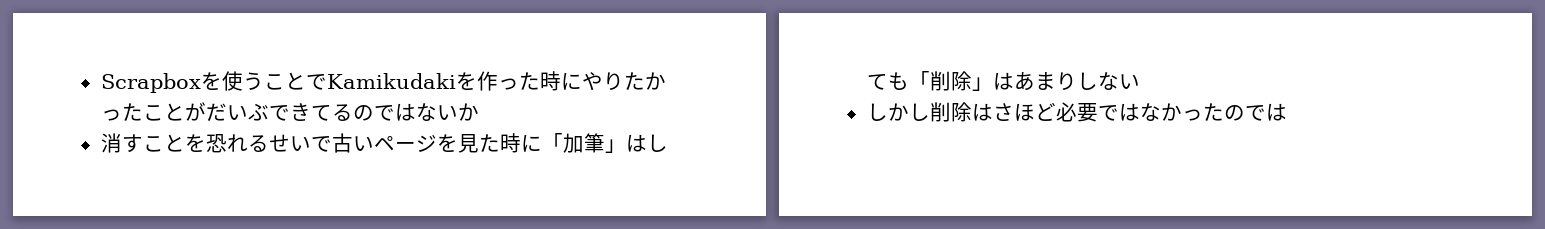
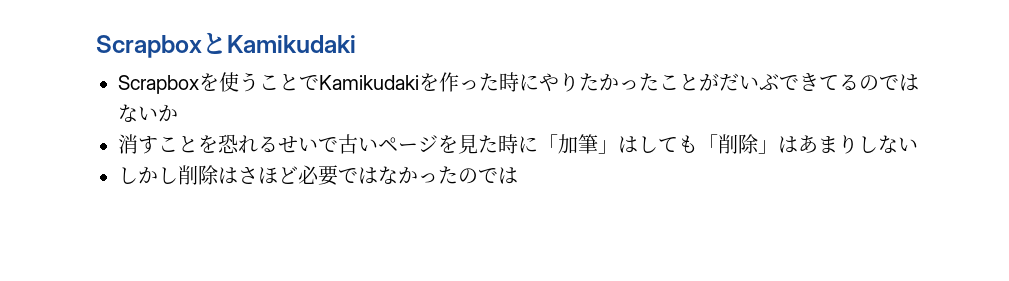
[100,73,201,93] Scrapbox -> [96,32,356,58] [118,75,199,94] ScrapboxとKamikudaki // Scrapbox

